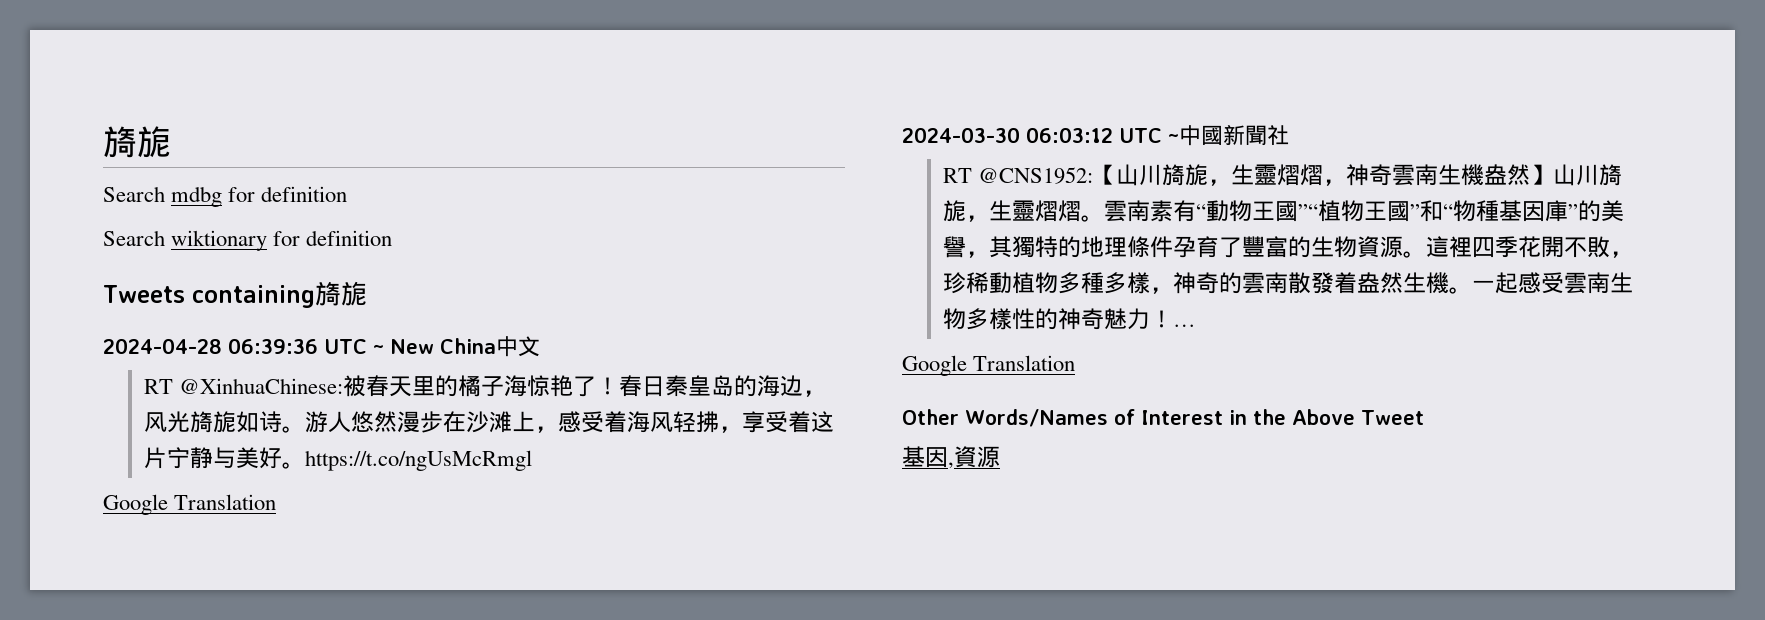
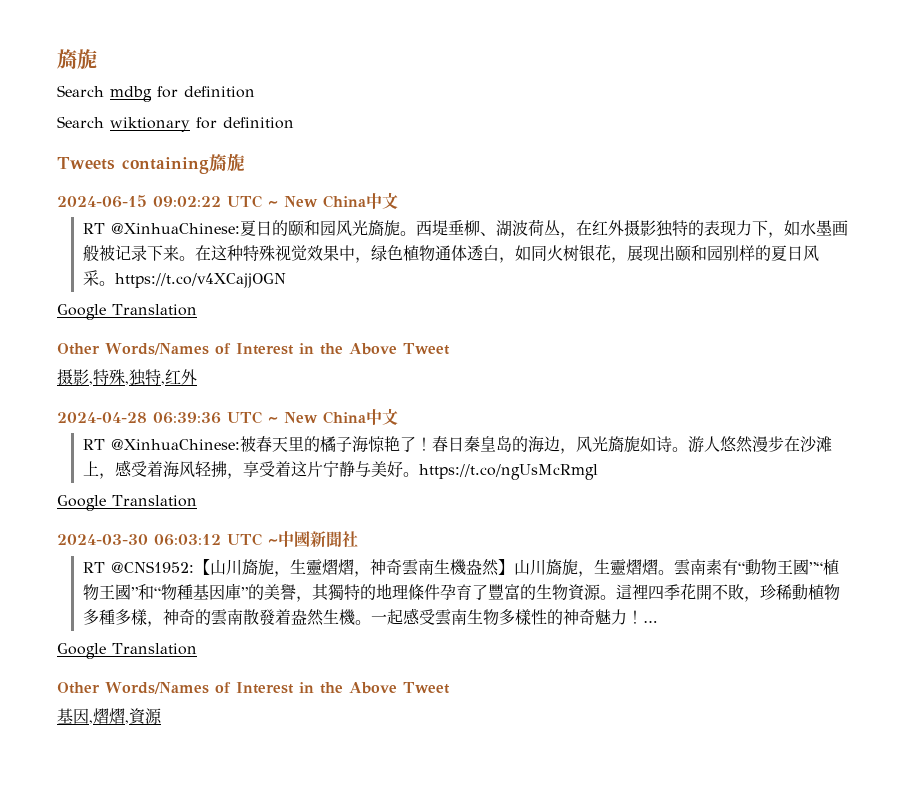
(367, 293) none -> [57,192,398,210] [82,219,848,238] [82,244,819,263] [82,270,286,288] [57,304,197,320] [57,343,450,355] [57,369,197,386] // 2024-06-15 09:02:22 UTC ~ New China中文 // RT @XinhuaChinese:夏日的颐和园风光旖旎。西堤垂柳、湖波荷丛，在红外摄影独特的表现力下，如水墨画般被记录下来。在这种特殊视觉效果中，绿色植物通体透白，如同火树银花，展现出颐和园别样的夏日风采。https://t.co/v4XCajjOGN // Google Translation // Other Words/Names of Interest in the Above Tweet // 摄影,特殊,独特,红外
(954, 465) none -> [93,708,129,724] 熠熠,

